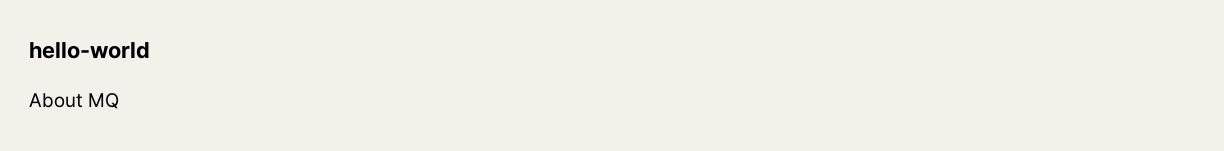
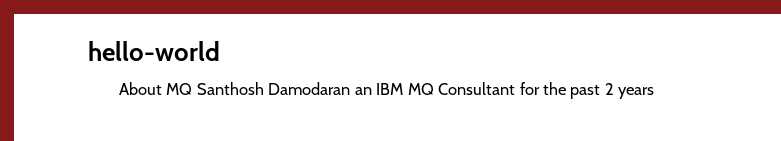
(120, 101) none -> [196,82,655,99] Santhosh Damodaran an IBM MQ Consultant for the past 2 years

